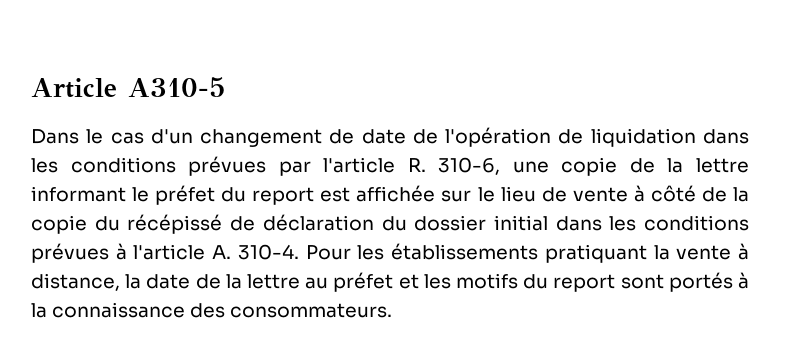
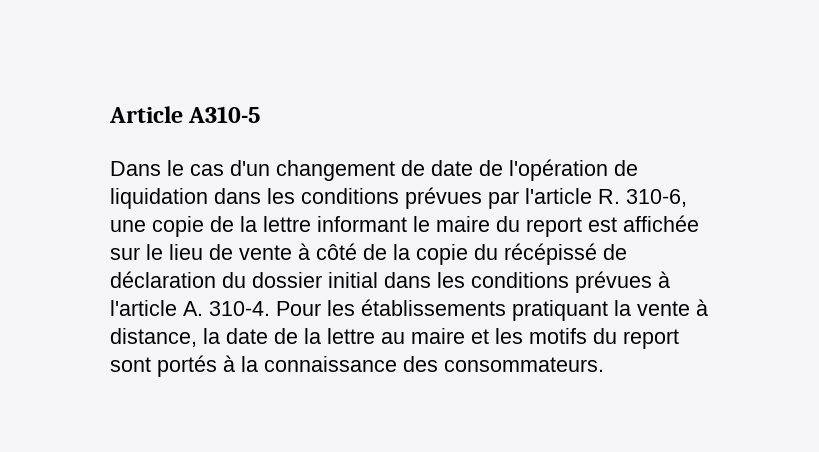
[155,185,216,205] préfet -> [436,216,490,232] maire
[333,272,394,292] préfet -> [411,328,465,344] maire

